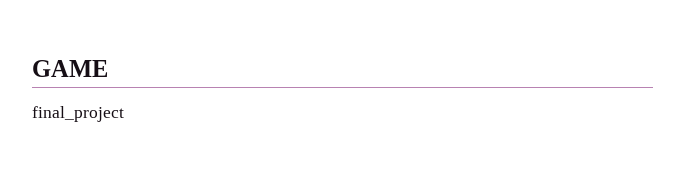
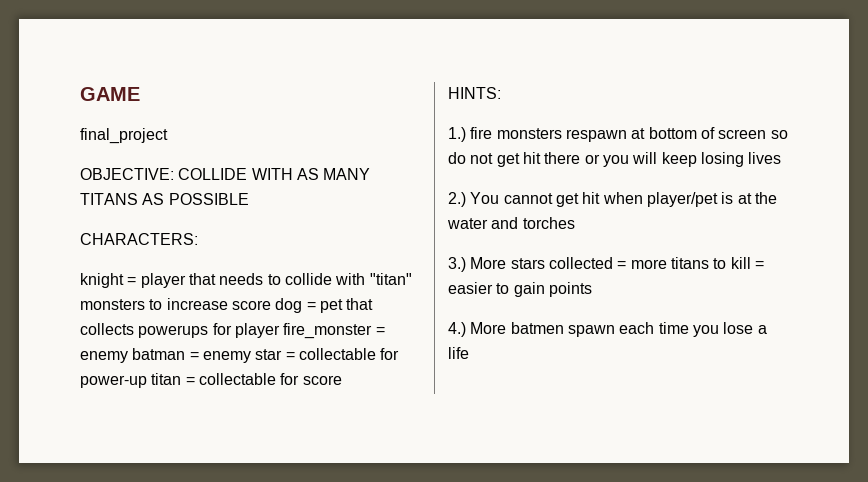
(124, 114) none -> [80,168,371,180] [80,193,249,205] [80,233,198,245] [80,273,412,288] [80,298,374,313] [80,323,385,339] [80,348,400,363] [80,373,342,388] [448,87,501,99] [448,127,788,142] [448,152,782,167] [448,192,777,207] [447,217,575,229] [448,257,764,272] [448,282,592,297] [448,322,767,337] [448,347,469,359] // OBJECTIVE: COLLIDE WITH AS MANY TITANS AS POSSIBLE // CHARACTERS: // knight = player that needs to collide with "titan" monsters to increase score dog = pet that collects powerups for player fire_monster = enemy batman = enemy star = collectable for power-up titan = collectable for score // HINTS: // 1.) fire monsters respawn at bottom of screen so do not get hit there or you will keep losing lives // 2.) You cannot get hit when player/pet is at the water and torches // 3.) More stars collected = more titans to kill = easier to gain points // 4.) More batmen spawn each time you lose a life

